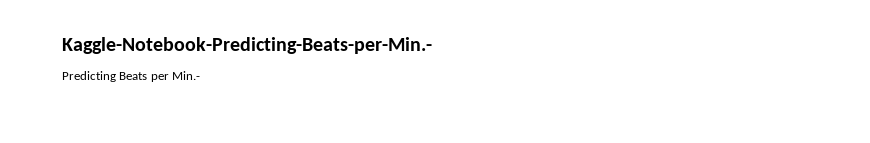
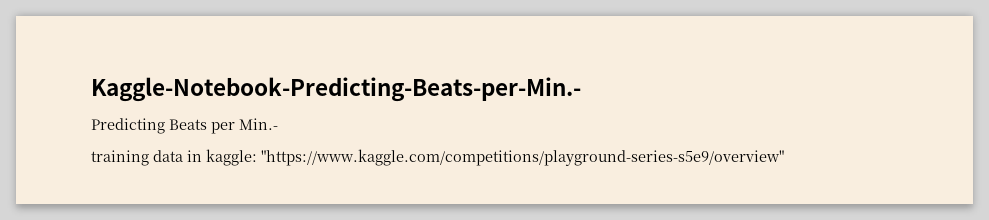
(201, 75) none -> [91,149,784,166] // training data in kaggle: "https://www.kaggle.com/competitions/playground-series-s5e9/overview"

